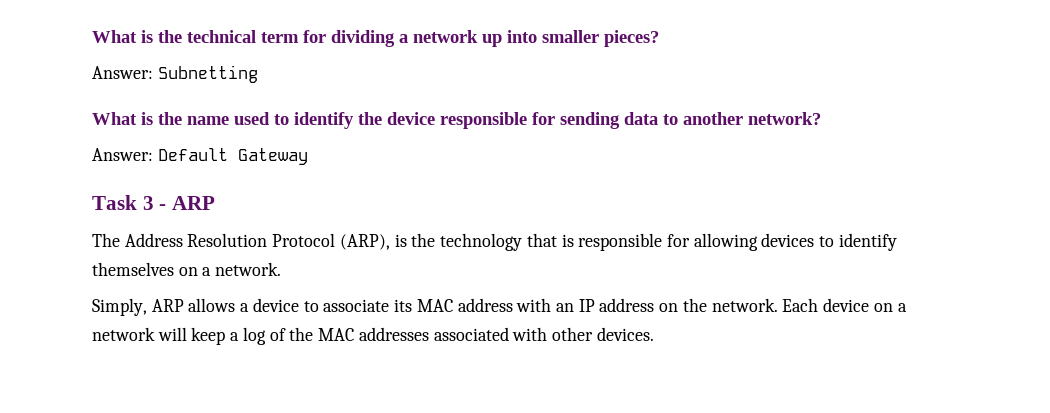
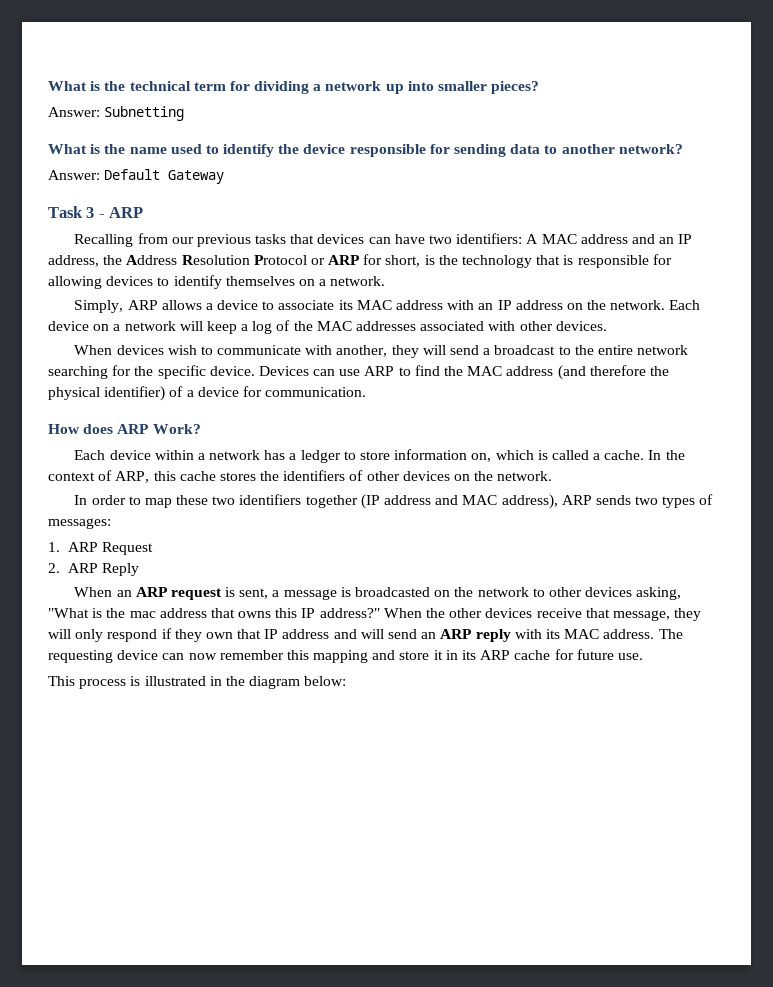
[92,233,390,250] The Address Resolution Protocol (ARP), -> [74,233,693,247] [48,254,421,267] Recalling from our previous tasks that devices can have two identifiers: A MAC address and an IP address, the Address Resolution Protocol or ARP for short,
(897, 242) // -> (222, 282) none
(907, 307) // -> (121, 327) none
(654, 334) none -> [74,345,689,358] [48,365,669,380] [48,386,367,401] [48,424,201,434] [74,449,685,463] [48,470,553,483] [74,494,714,509] [48,518,111,529] [48,542,153,555] [48,563,139,576] [74,587,682,600] [48,608,702,621] [48,628,683,642] [48,649,643,663] [48,676,347,689] // When devices wish to communicate with another, they will send a broadcast to the entire network searching for the specific device. Devices can use ARP to find the MAC address (and therefore the physical identifier) of a device for communication. // How does ARP Work? // Each device within a network has a ledger to store information on, which is called a cache. In the context of ARP, this cache stores the identifiers of other devices on the network. // In order to map these two identifiers together (IP address and MAC address), ARP sends two types of messages: // 1. ARP Request // 2. ARP Reply // When an ARP request is sent, a message is broadcasted on the network to other devices asking, "What is the mac address that owns this IP address?" When the other devices receive that message, they will only respond if they own that IP address and will send an ARP reply with its MAC address. The requesting device can now remember this mapping and store it in its ARP cache for future use. // This process is illustrated in the diagram below:

